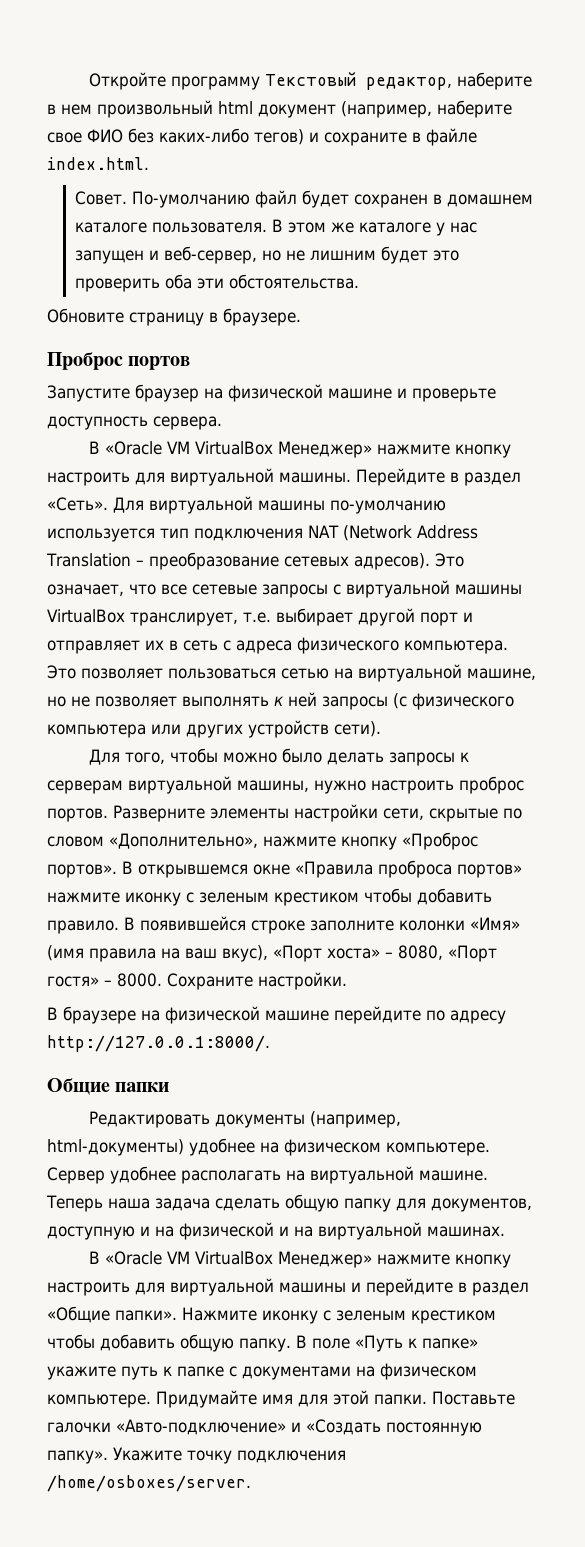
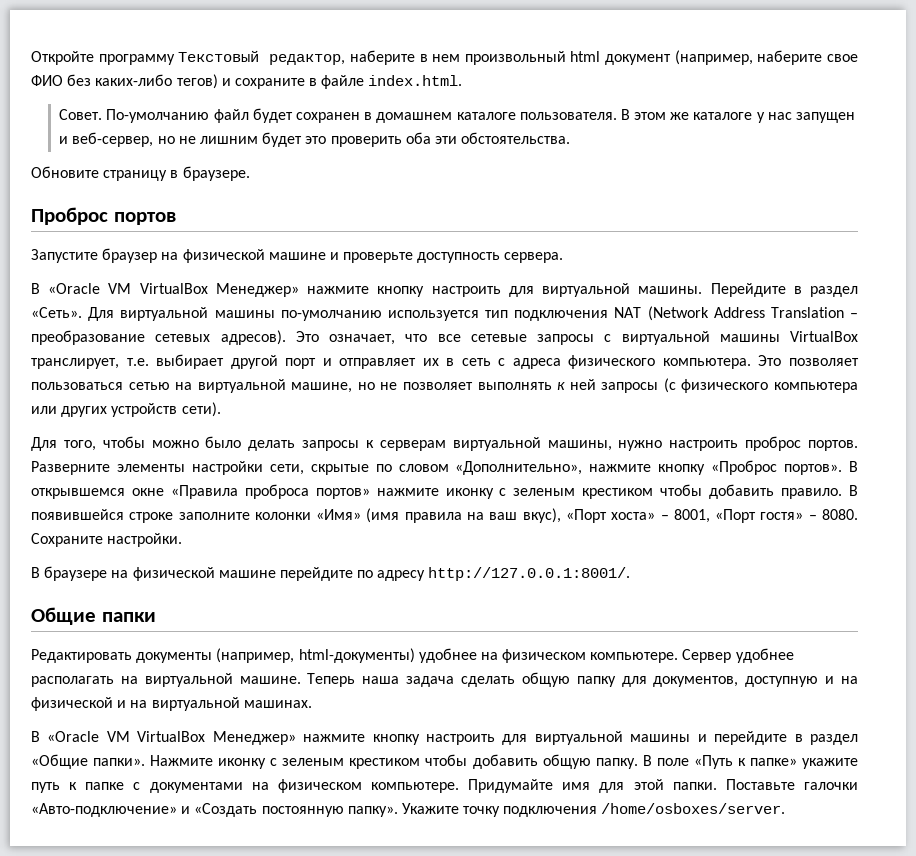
[398,945,443,960] 8080, -> [673,509,710,523] 8001,
[117,973,162,987] 8000. -> [821,509,858,520] 8080.
[47,1035,270,1052] http://127.0.0.1:8000/. -> [428,567,631,581] http://127.0.0.1:8001/.

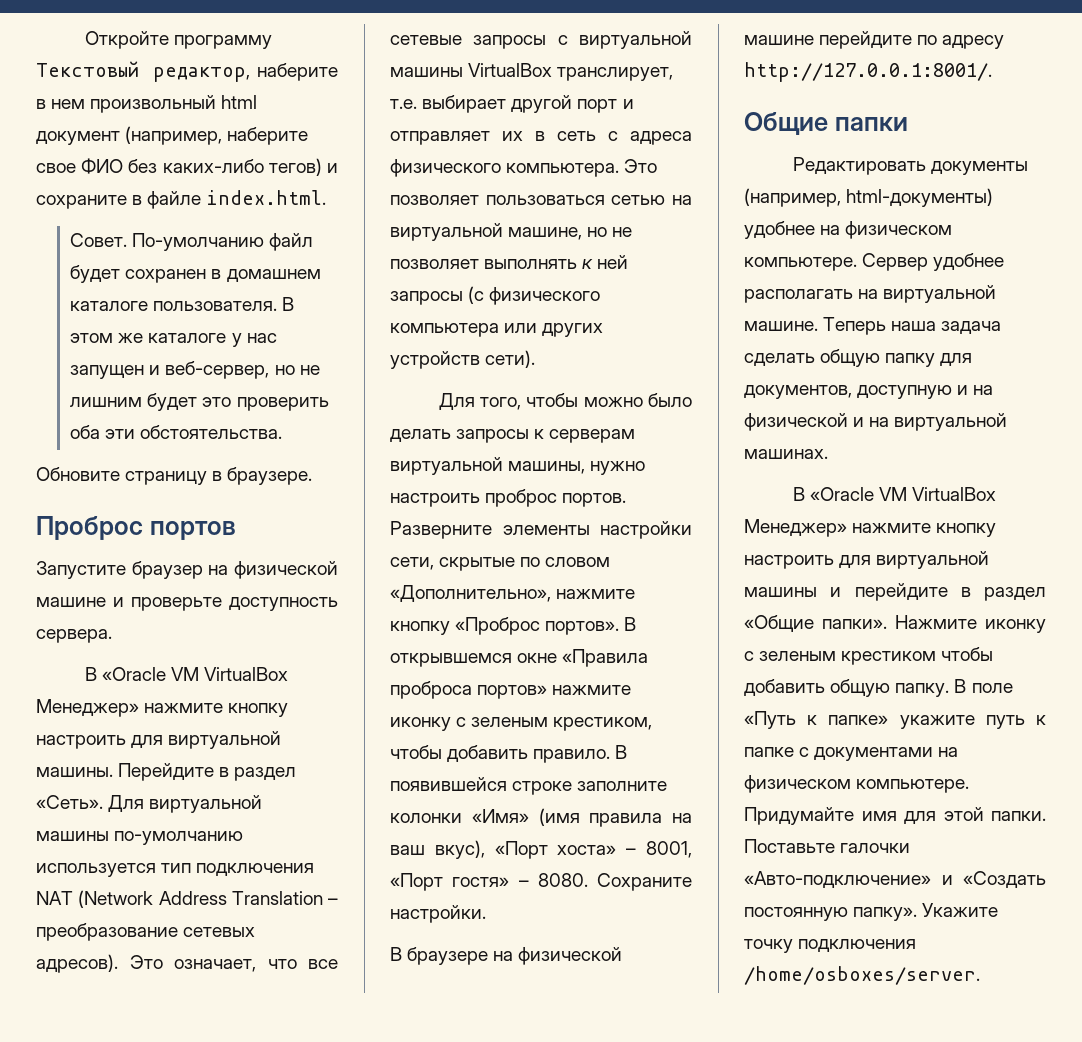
[582,488,654,499] крестиком -> [553,717,653,731] крестиком,

